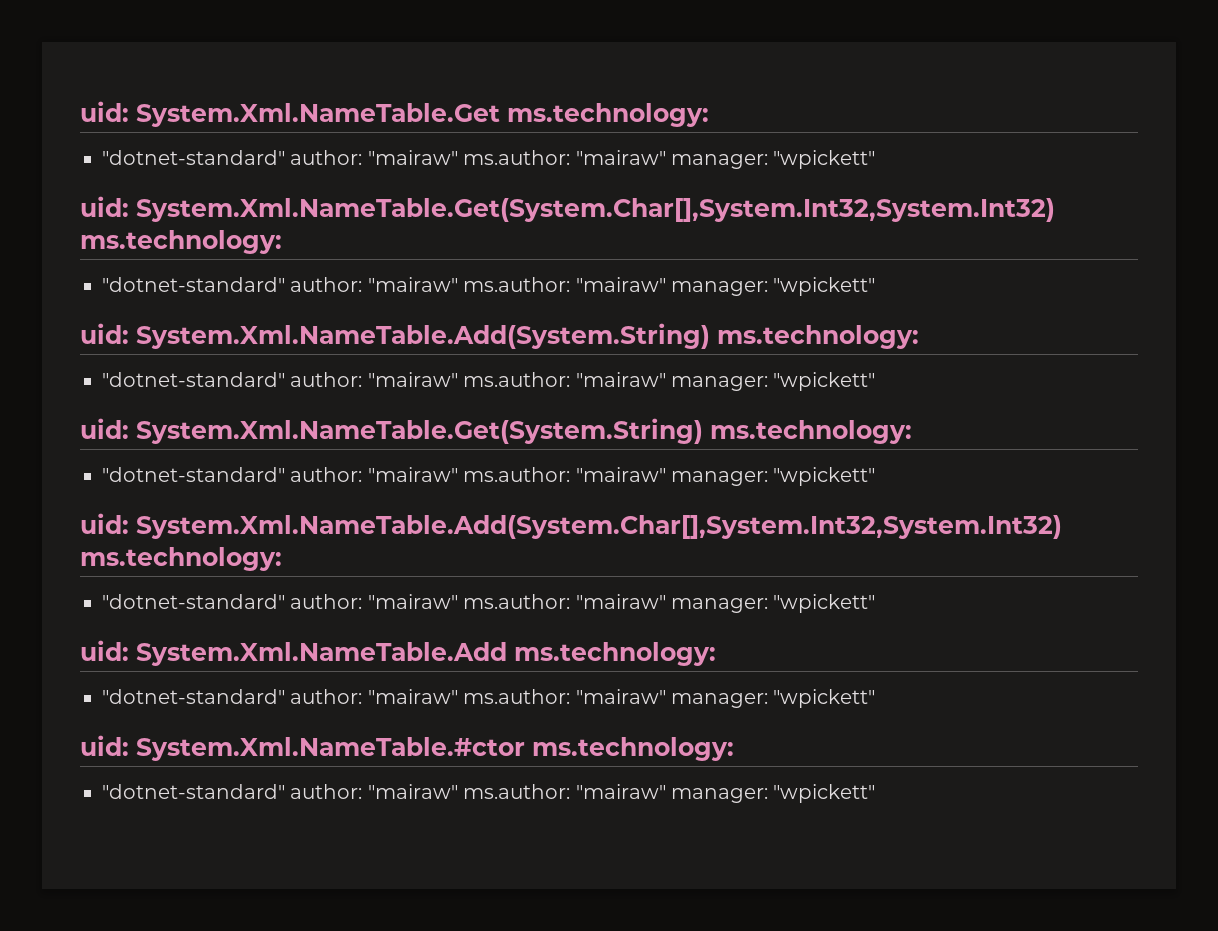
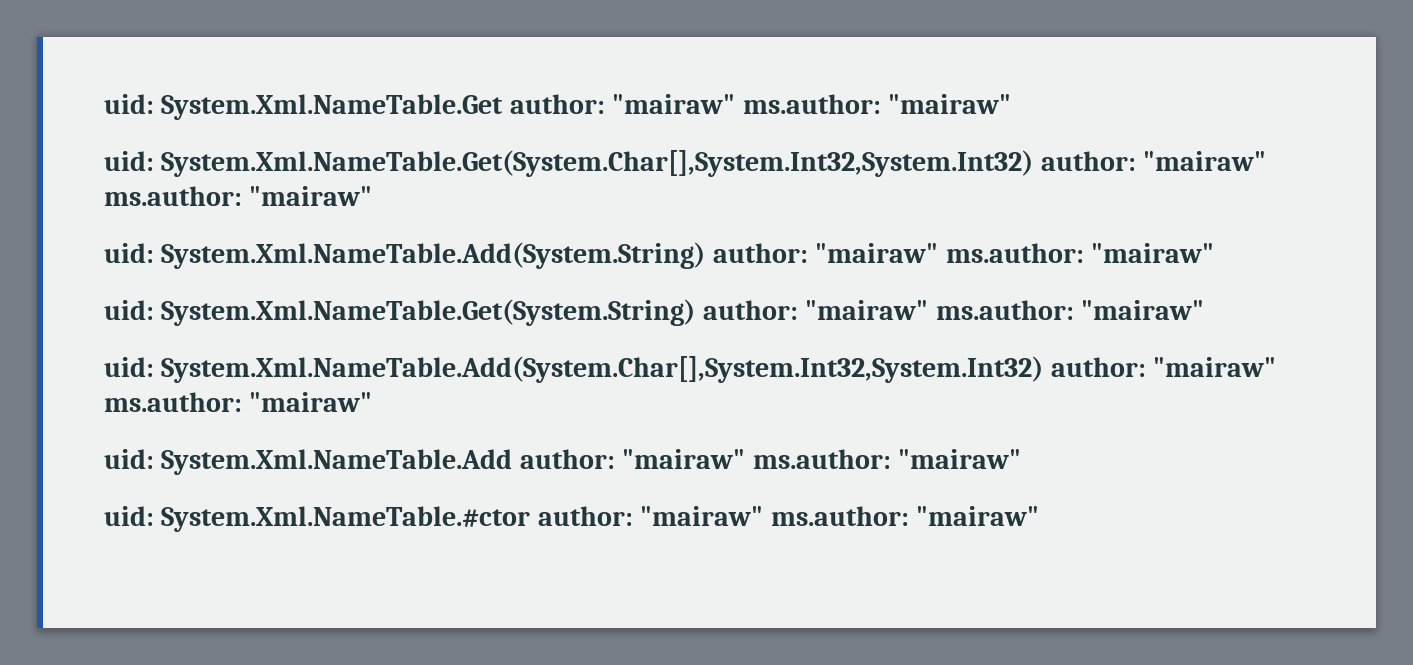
[507,103,709,127] [102,150,876,169] ms.technology: // "dotnet-standard" author: "mairaw" ms.author: "mairaw" manager: "wpickett" -> [509,94,1012,114] author: "mairaw" ms.author: "mairaw"
[80,230,282,254] [102,277,876,296] ms.technology: // "dotnet-standard" author: "mairaw" ms.author: "mairaw" manager: "wpickett" -> [1040,151,1267,171] [104,186,373,206] author: "mairaw" ms.author: "mairaw"
[717,325,919,349] [102,372,876,391] ms.technology: // "dotnet-standard" author: "mairaw" ms.author: "mairaw" manager: "wpickett" -> [712,243,1215,263] author: "mairaw" ms.author: "mairaw"
[710,420,912,444] [102,467,876,486] ms.technology: // "dotnet-standard" author: "mairaw" ms.author: "mairaw" manager: "wpickett" -> [702,300,1205,320] author: "mairaw" ms.author: "mairaw"
[80,547,282,571] [102,594,876,613] ms.technology: // "dotnet-standard" author: "mairaw" ms.author: "mairaw" manager: "wpickett" -> [1050,357,1277,377] [104,392,373,412] author: "mairaw" ms.author: "mairaw"
[514,642,716,666] [102,689,876,708] ms.technology: // "dotnet-standard" author: "mairaw" ms.author: "mairaw" manager: "wpickett" -> [519,449,1022,469] author: "mairaw" ms.author: "mairaw"
[532,737,734,761] [102,784,876,803] ms.technology: // "dotnet-standard" author: "mairaw" ms.author: "mairaw" manager: "wpickett" -> [537,506,1040,526] author: "mairaw" ms.author: "mairaw"

